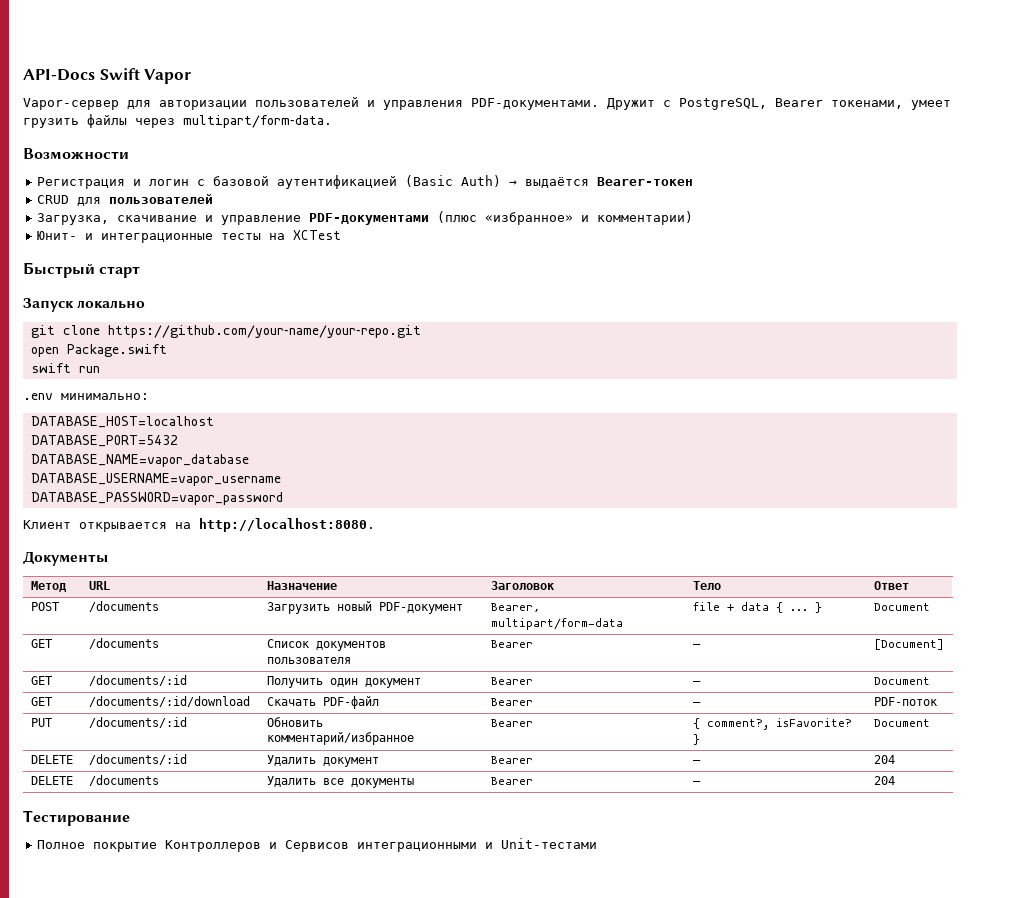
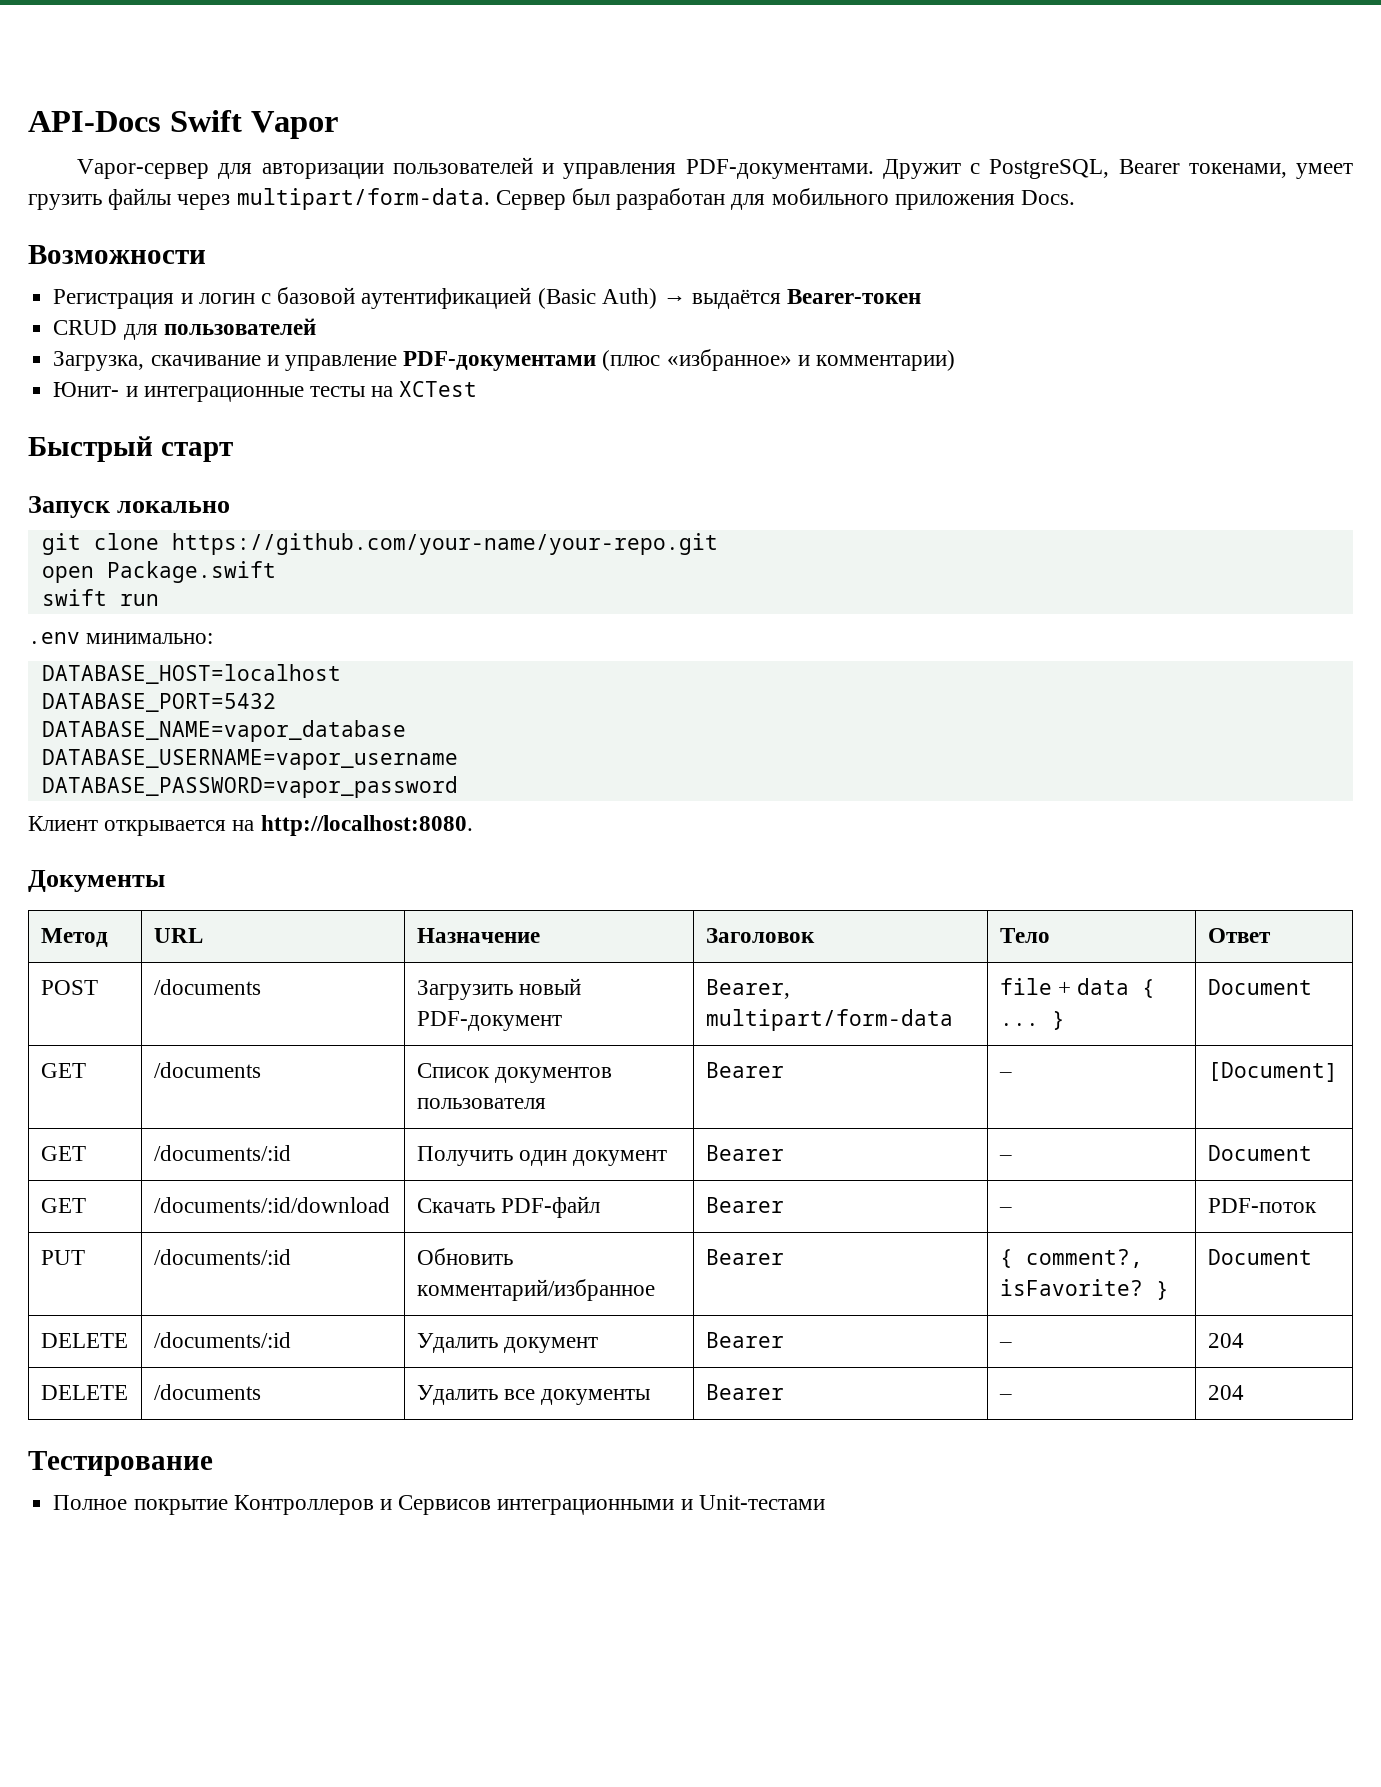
(332, 121) none -> [495,188,1076,210] Сервер был разработан для мобильного приложения Docs.

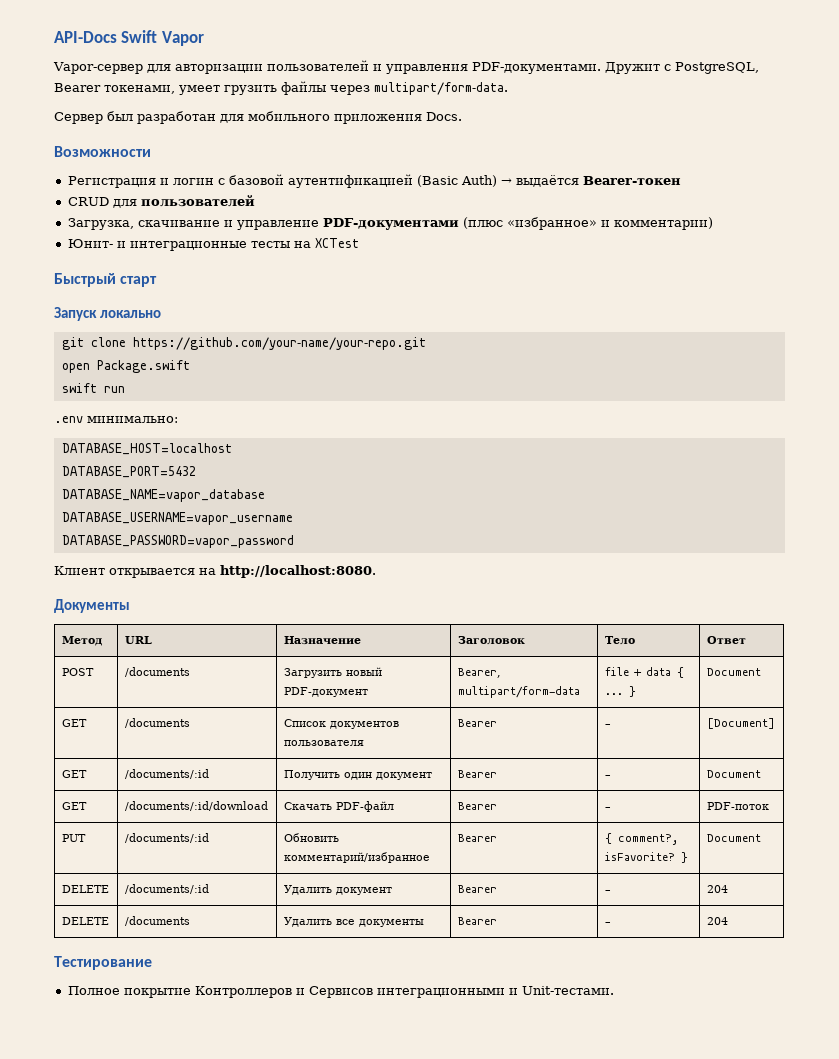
(490, 199) none -> (508, 88) //
[698,1495,825,1510] Unit-тестами -> [521,986,614,995] Unit-тестами.

